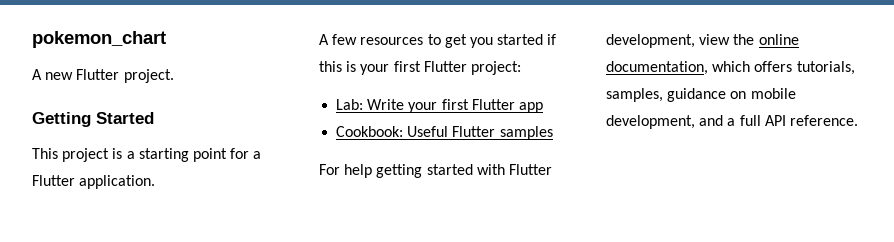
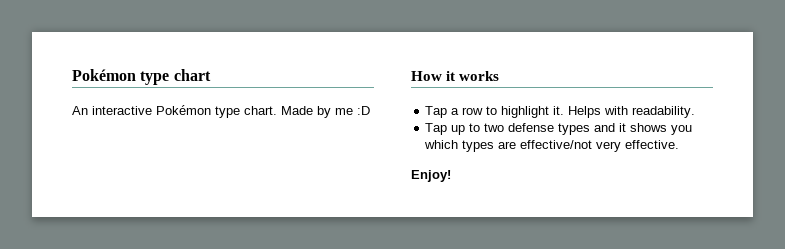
[32,31,166,48] [32,69,174,83] [32,112,154,127] [32,148,262,162] [32,175,156,189] [319,34,557,48] [319,61,521,75] [336,99,543,113] [336,126,553,140] [319,164,552,178] [606,34,799,48] [606,61,855,75] [606,88,796,102] [606,115,858,129] pokemon_chart // A new Flutter project. // Getting Started // This project is a starting point for a Flutter application. // A few resources to get you started if this is your first Flutter project: // Lab: Write your first Flutter app // Cookbook: Useful Flutter samples // For help getting started with Flutter development, view the online documentation, which offers tutorials, samples, guidance on mobile development, and a full API reference. -> [72,69,211,85] [72,105,370,118] [411,71,500,81] [425,106,696,118] [425,123,693,135] [424,140,680,152] [411,170,451,182] Pokémon type chart // An interactive Pokémon type chart. Made by me :D // How it works // Tap a row to highlight it. Helps with readability. // Tap up to two defense types and it shows you which types are effective/not very effective. // Enjoy!

